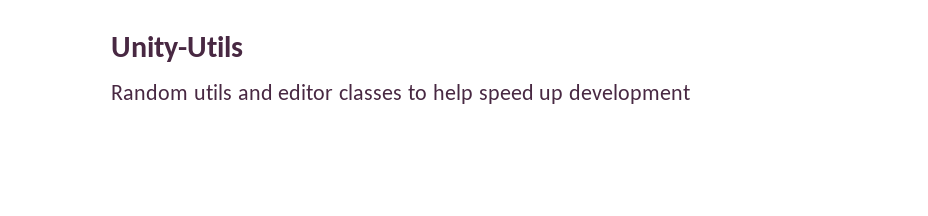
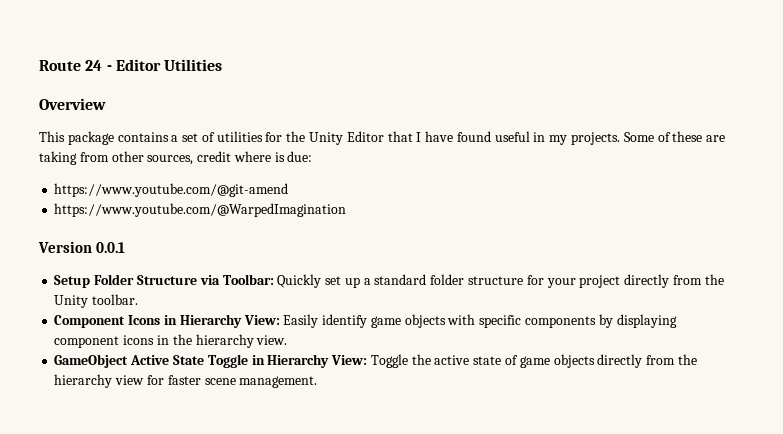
[111,36,243,62] [111,84,691,104] Unity-Utils // Random utils and editor classes to help speed up development -> [39,59,223,71] [39,98,106,110] [39,131,726,145] [39,151,313,165] [54,183,289,197] [54,203,347,217] [38,241,125,253] [54,274,724,288] [54,294,139,308] [54,314,677,328] [54,334,288,348] [54,354,697,368] [54,374,318,388] Route 24 - Editor Utilities // Overview // This package contains a set of utilities for the Unity Editor that I have found useful in my projects. Some of these are taking from other sources, credit where is due: // https://www.youtube.com/@git-amend // https://www.youtube.com/@WarpedImagination // Version 0.0.1 // Setup Folder Structure via Toolbar: Quickly set up a standard folder structure for your project directly from the Unity toolbar. // Component Icons in Hierarchy View: Easily identify game objects with specific components by displaying component icons in the hierarchy view. // GameObject Active State Toggle in Hierarchy View: Toggle the active state of game objects directly from the hierarchy view for faster scene management.

